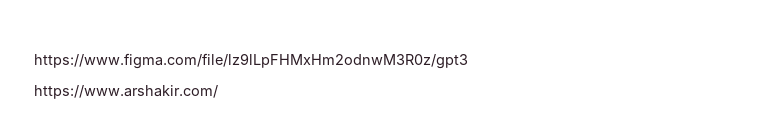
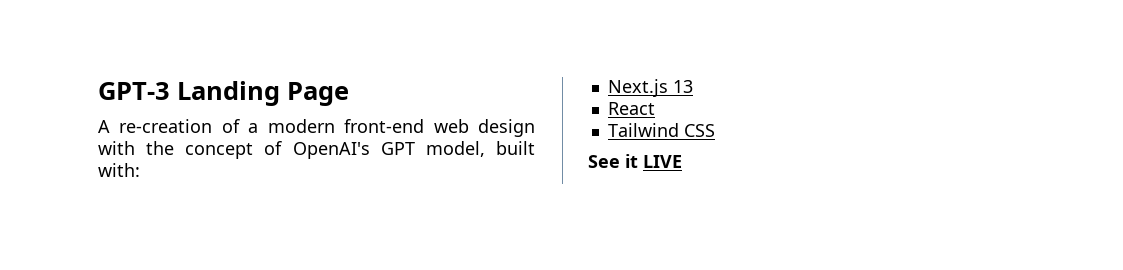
[34,53,468,69] [34,85,218,99] https://www.figma.com/file/lz9lLpFHMxHm2odnwM3R0z/gpt3 // https://www.arshakir.com/ -> [98,81,349,106] [98,119,535,137] [98,141,535,159] [98,163,140,177] [607,79,693,97] [607,102,655,115] [607,123,715,137] [588,154,682,168] GPT-3 Landing Page // A re-creation of a modern front-end web design with the concept of OpenAI's GPT model, built with: // Next.js 13 // React // Tailwind CSS // See it LIVE

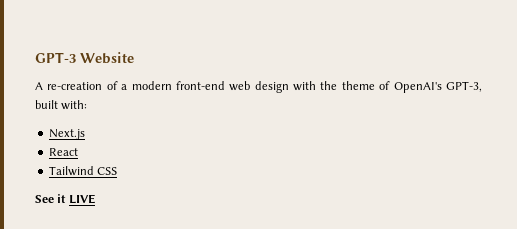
[177,81,349,106] Landing Page -> [80,52,134,64] Website
[185,143,254,159] concept -> [341,81,375,90] theme
[380,141,485,157] GPT model, -> [445,81,482,92] GPT-3,
[672,80,693,93] 13 -> (85, 134) none

